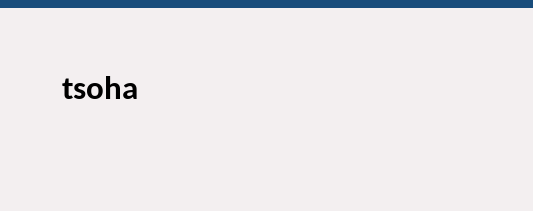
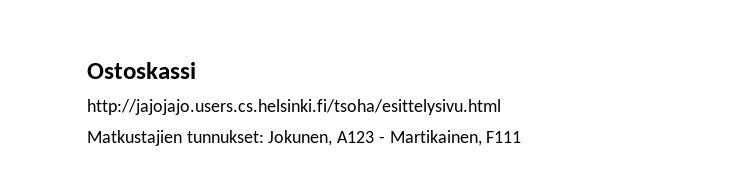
[62,76,138,99] tsoha -> [87,62,196,79] [87,99,501,115] [87,130,522,146] Ostoskassi // http://jajojajo.users.cs.helsinki.fi/tsoha/esittelysivu.html // Matkustajien tunnukset: Jokunen, A123 - Martikainen, F111

